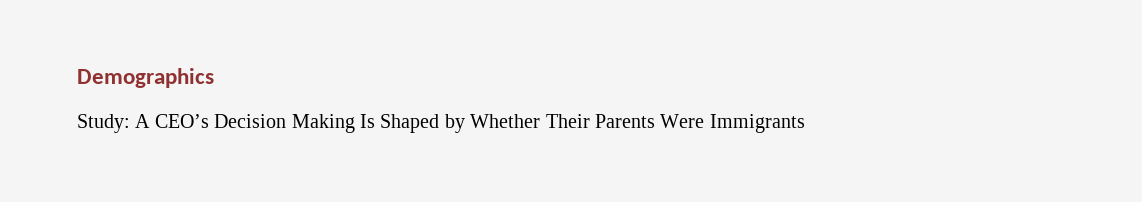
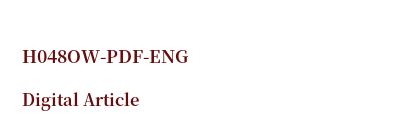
[77,68,214,88] [77,114,805,133] Demographics // Study: A CEO’s Decision Making Is Shaped by Whether Their Parents Were Immigrants -> [22,50,188,63] [22,92,140,111] H048OW-PDF-ENG // Digital Article

